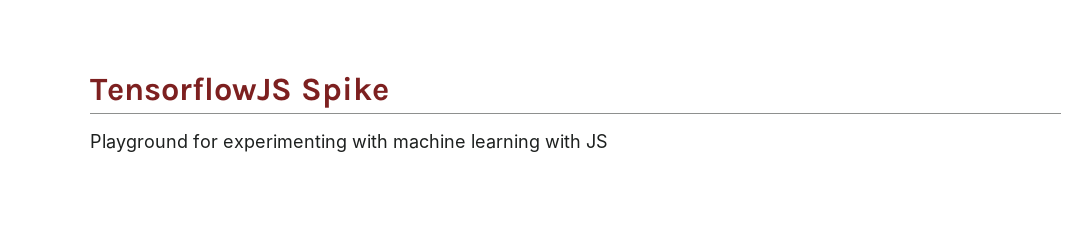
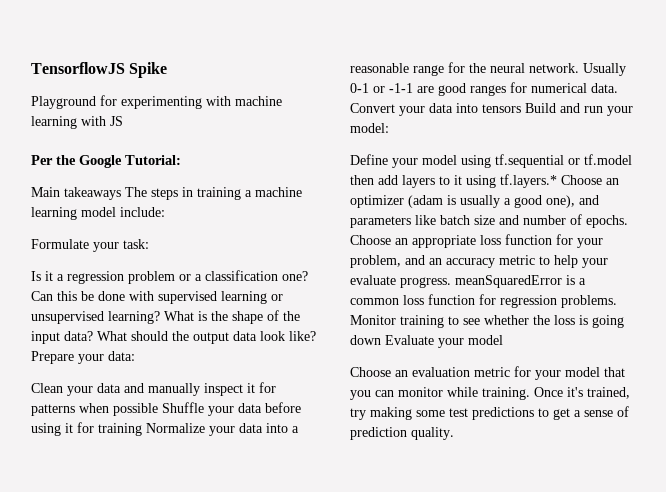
(608, 141) none -> [31,155,181,168] [31,187,302,200] [31,207,165,220] [31,239,149,252] [31,270,308,284] [31,291,283,304] [31,310,300,324] [31,331,316,344] [31,351,135,364] [31,382,276,396] [31,402,301,416] [31,422,299,436] [350,62,626,76] [350,82,618,96] [350,103,633,116] [350,123,389,133] [350,154,632,168] [350,174,619,188] [350,195,599,208] [350,214,628,228] [350,234,603,248] [350,255,608,268] [350,275,586,288] [350,294,617,308] [350,315,624,328] [350,335,503,348] [350,366,625,380] [350,387,630,400] [350,406,629,420] [350,427,454,440] // Per the Google Tutorial: // Main takeaways The steps in training a machine learning model include: // Formulate your task: // Is it a regression problem or a classification one? Can this be done with supervised learning or unsupervised learning? What is the shape of the input data? What should the output data look like? Prepare your data: // Clean your data and manually inspect it for patterns when possible Shuffle your data before using it for training Normalize your data into a reasonable range for the neural network. Usually 0-1 or -1-1 are good ranges for numerical data. Convert your data into tensors Build and run your model: // Define your model using tf.sequential or tf.model then add layers to it using tf.layers.* Choose an optimizer (adam is usually a good one), and parameters like batch size and number of epochs. Choose an appropriate loss function for your problem, and an accuracy metric to help your evaluate progress. meanSquaredError is a common loss function for regression problems. Monitor training to see whether the loss is going down Evaluate your model // Choose an evaluation metric for your model that you can monitor while training. Once it's trained, try making some test predictions to get a sense of prediction quality.

